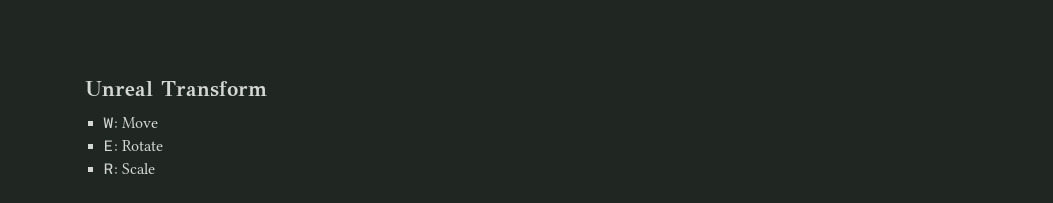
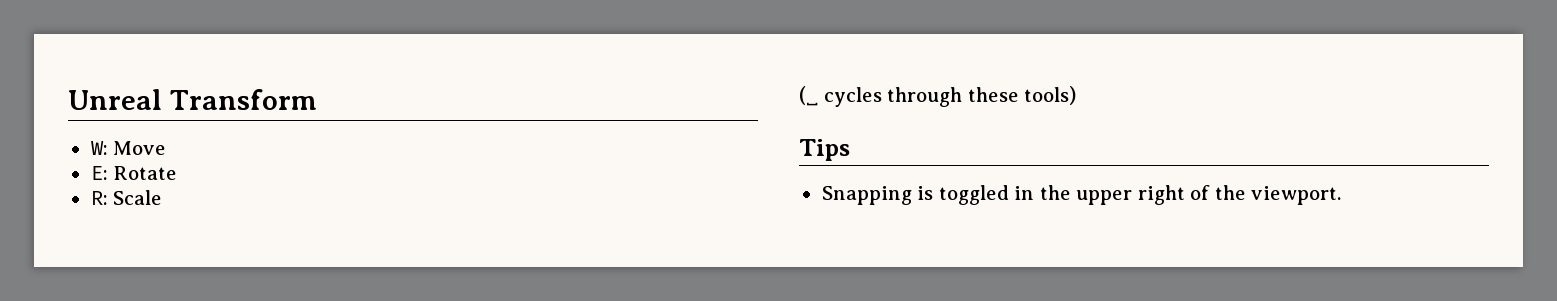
(155, 168) none -> [799,86,1077,107] [799,139,850,161] [821,185,1342,205] // (␣ cycles through these tools) // Tips // Snapping is toggled in the upper right of the viewport.

